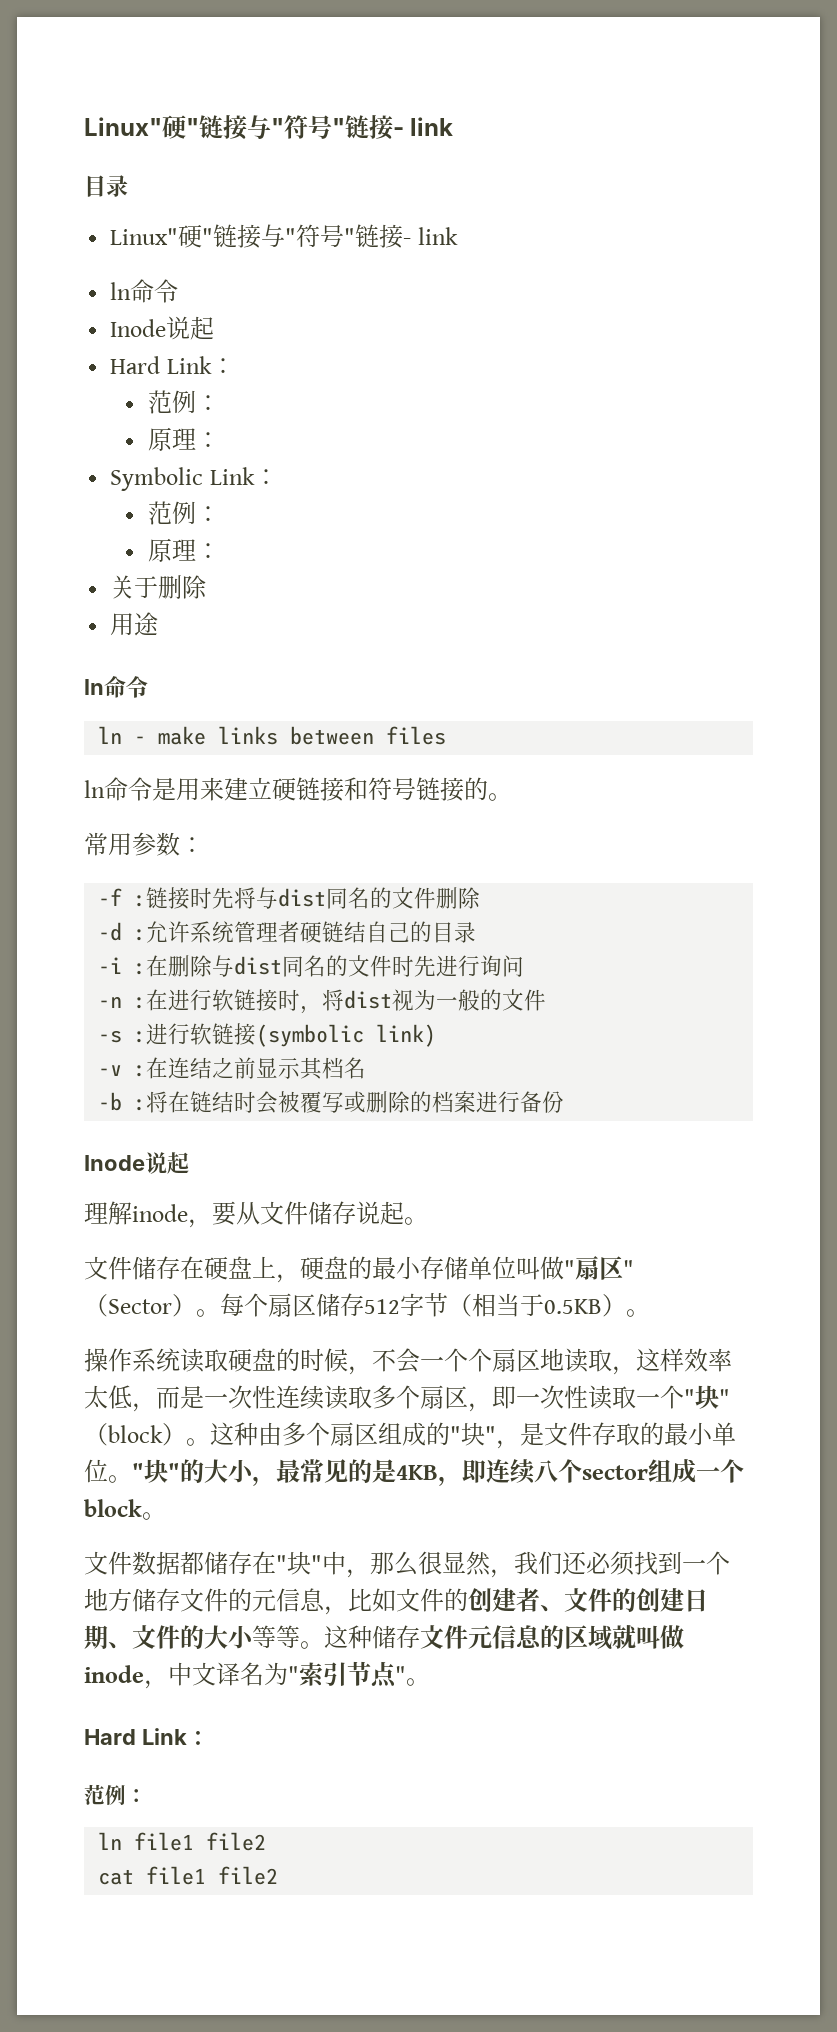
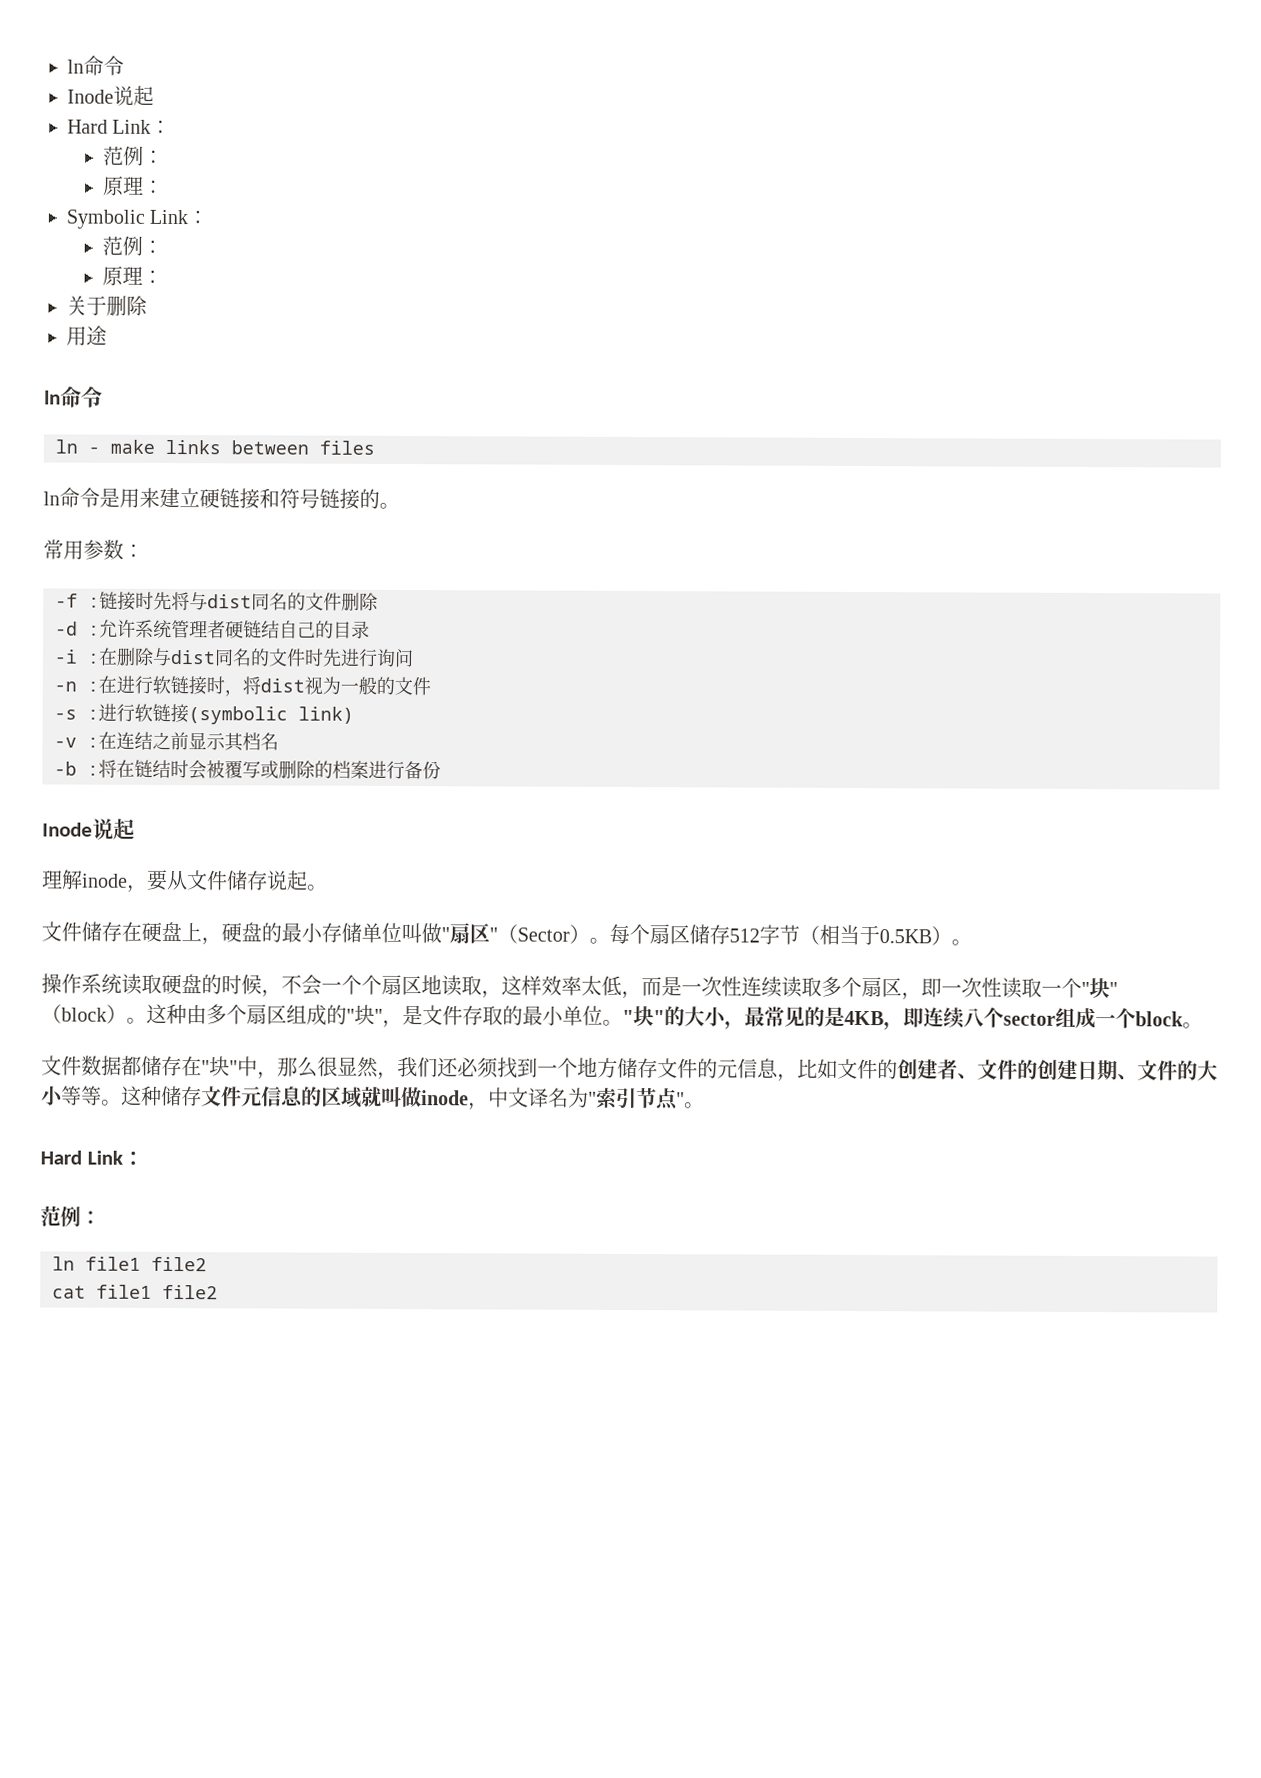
[84,115,454,140] [84,175,128,197] [110,224,458,248] Linux"硬"链接与"符号"链接- link // 目录 // Linux"硬"链接与"符号"链接- link // -> (67, 66) none

